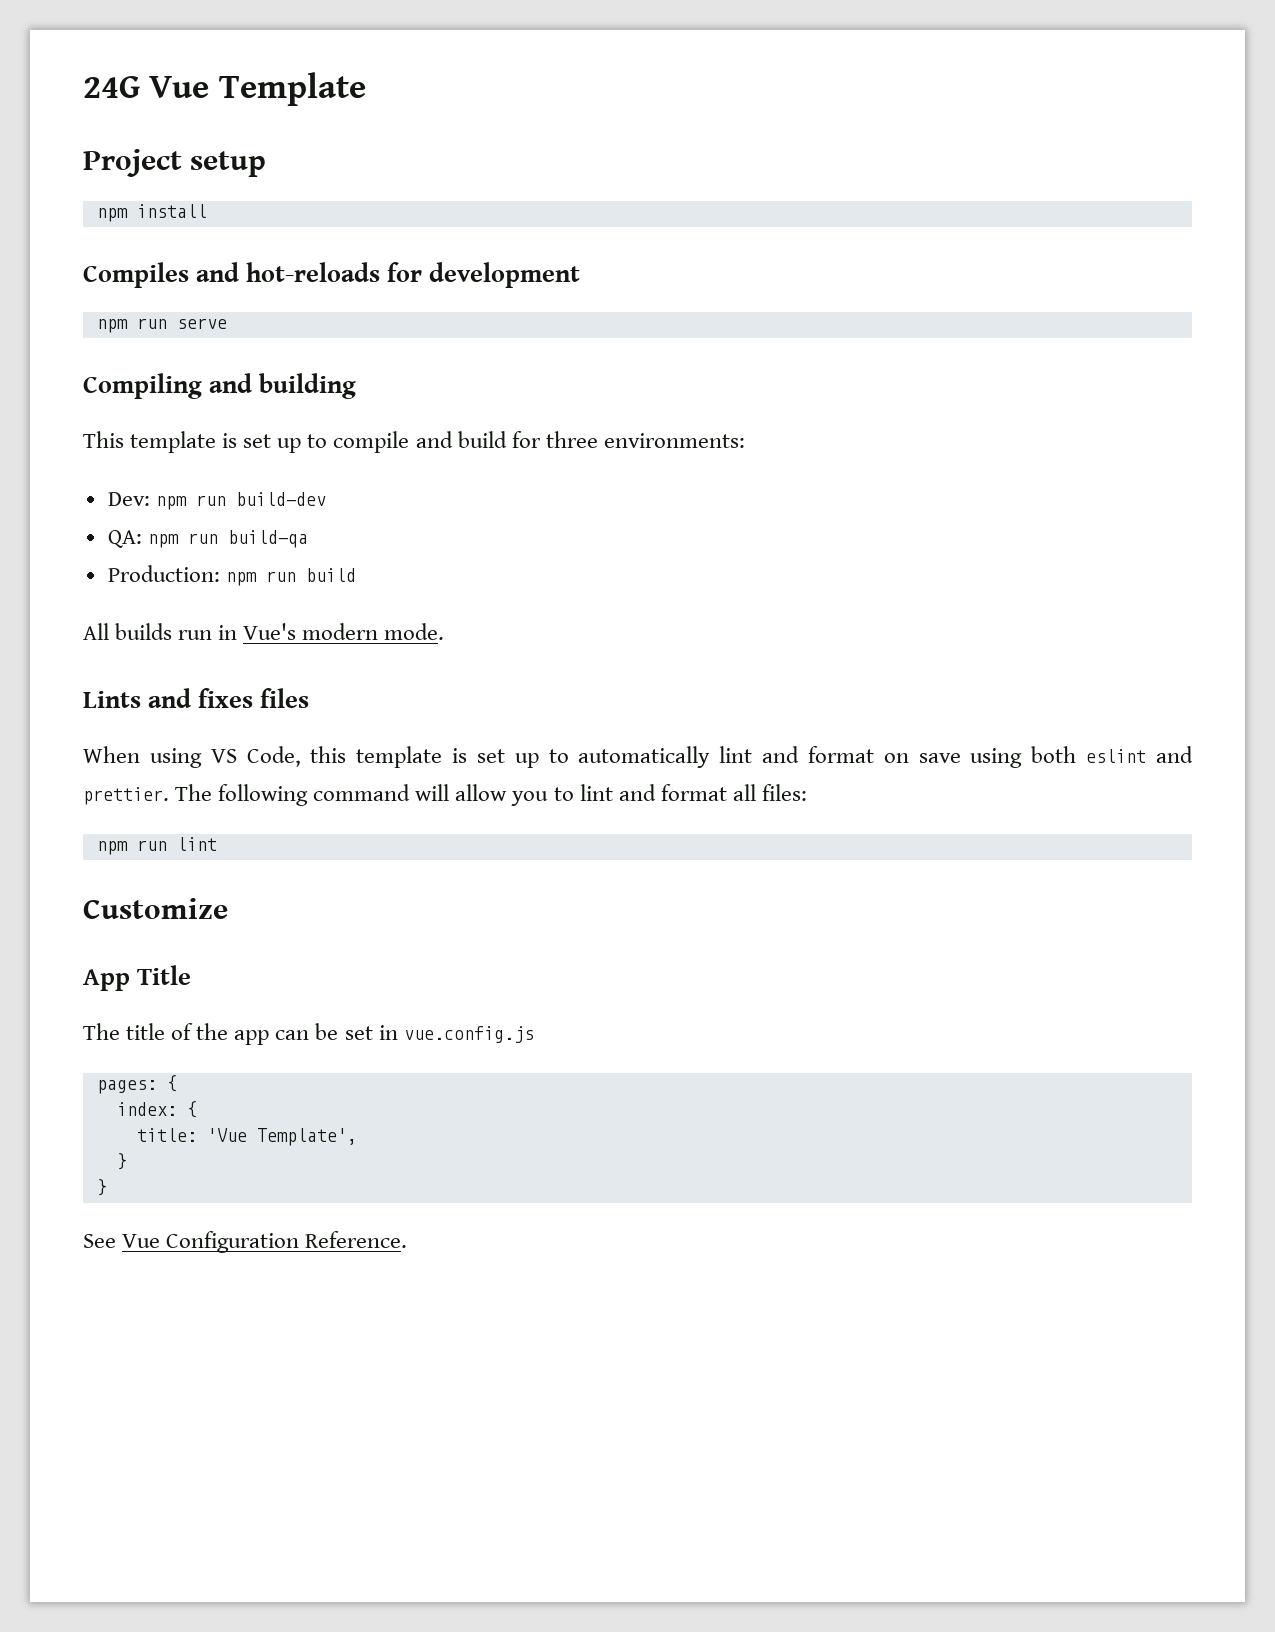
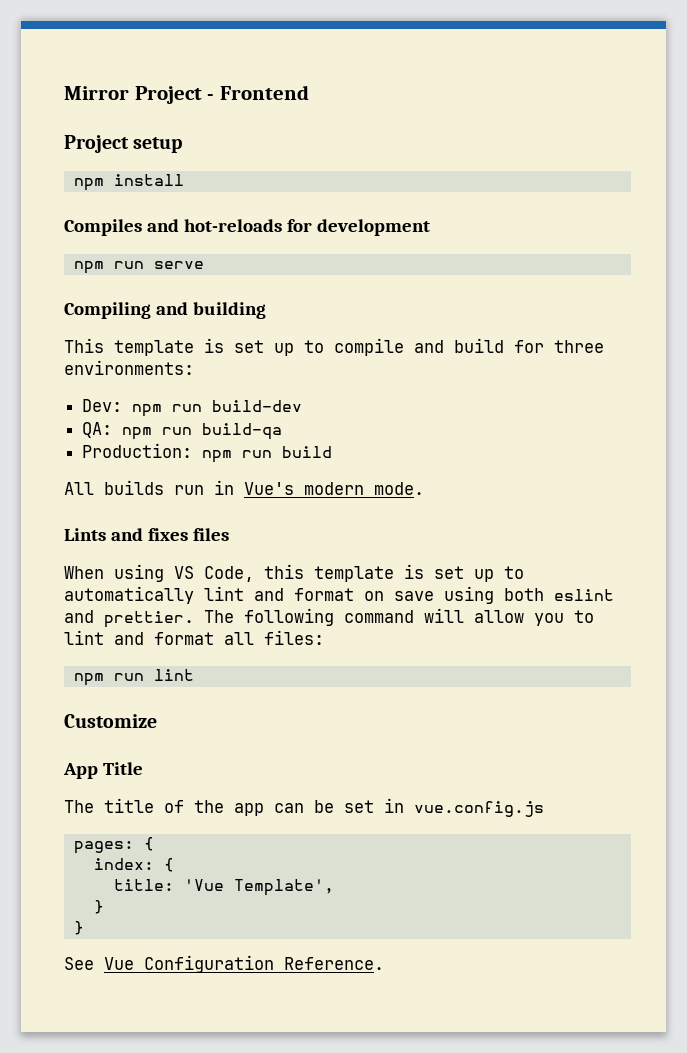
[83,72,366,106] 24G Vue Template -> [64,85,309,104] Mirror Project - Frontend

